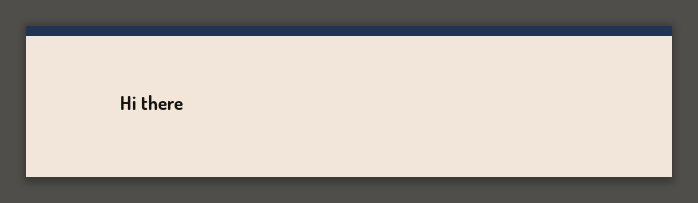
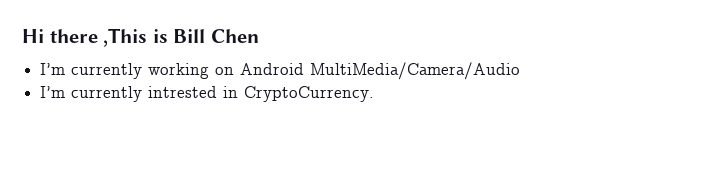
(184, 102) none -> [103,28,259,47] [40,62,521,80] [40,86,375,102] ,This is Bill Chen // I’m currently working on Android MultiMedia/Camera/Audio // I’m currently intrested in CryptoCurrency.

